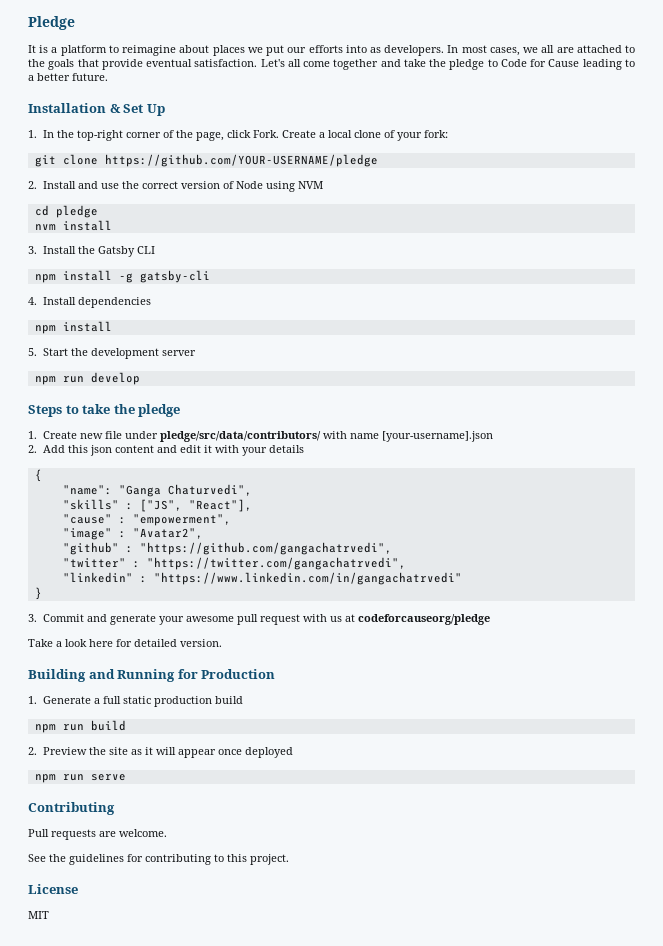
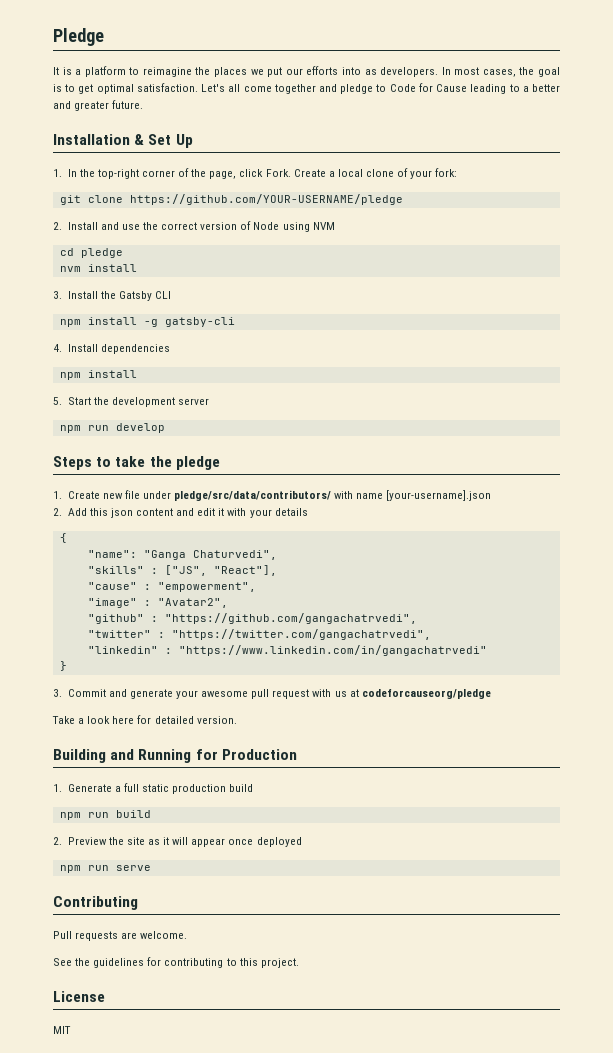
[179,45,210,53] about -> [195,67,211,75] the
[523,45,636,53] [28,59,193,70] we all are attached to the goals that provide eventual -> [519,67,560,77] [53,84,134,94] the goal is to get optimal
[403,59,447,67] take the -> (337, 88) none
(70, 77) none -> [53,101,110,111] and greater

